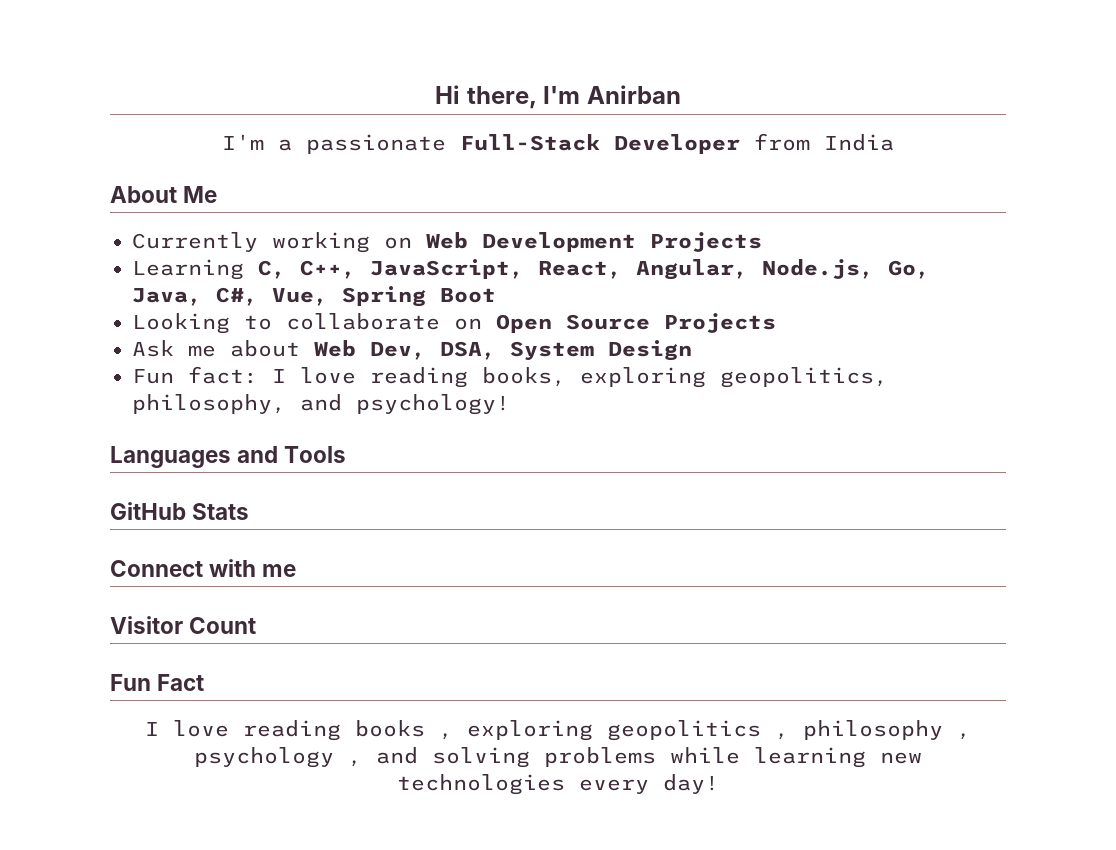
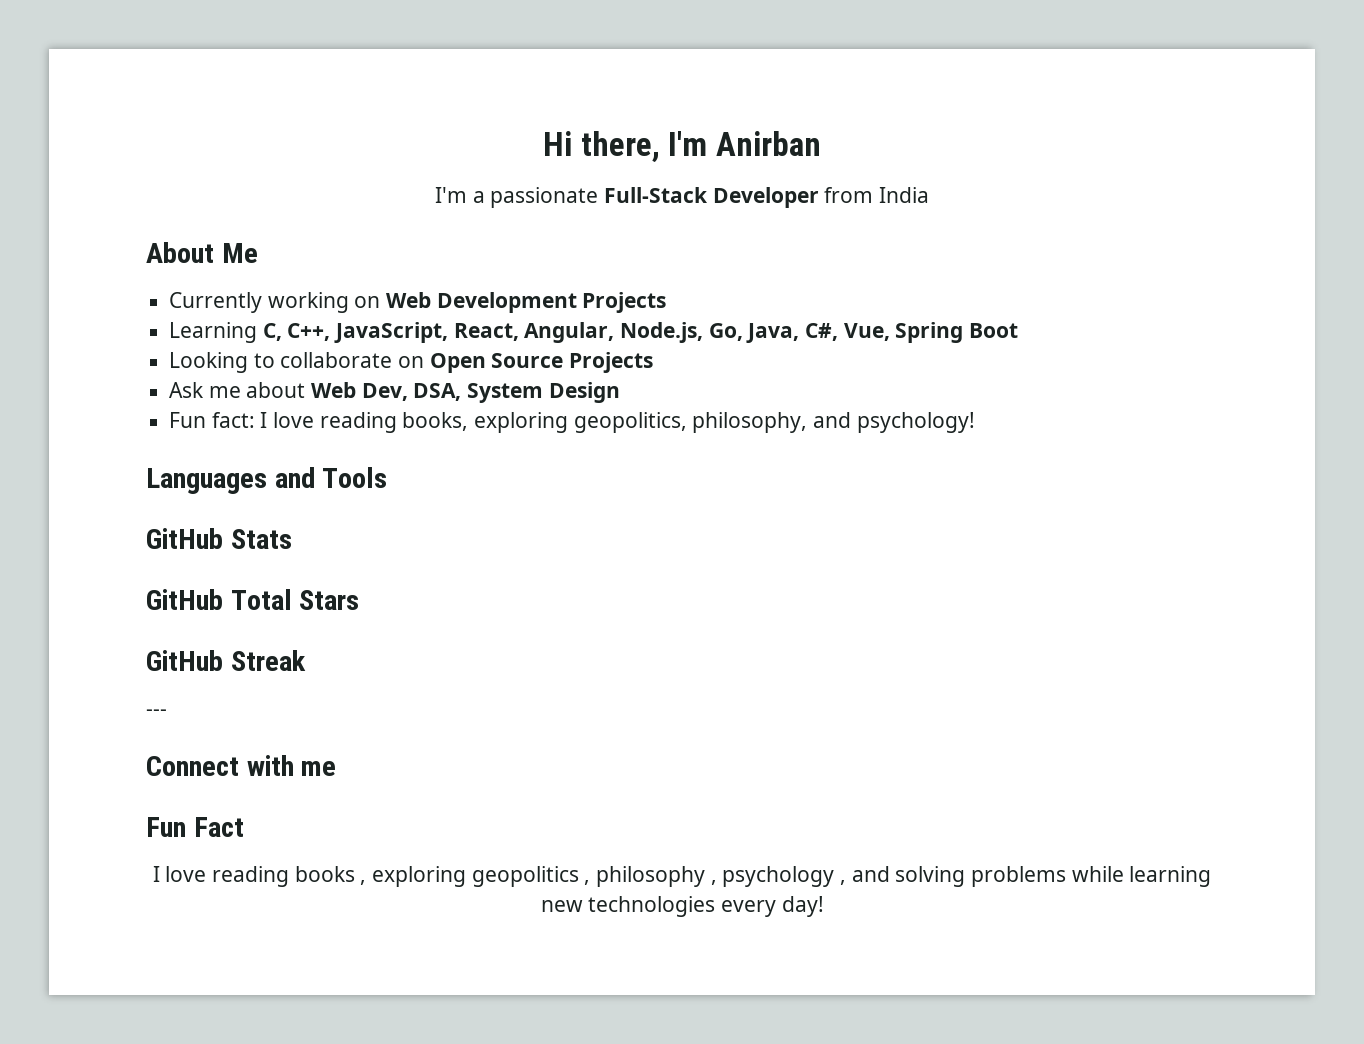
(250, 511) none -> [146,589,360,610] [146,650,306,671] [146,709,167,716] // GitHub Total Stars // GitHub Streak // ---
[110,616,257,634] // Visitor Count -> (337, 768) none

